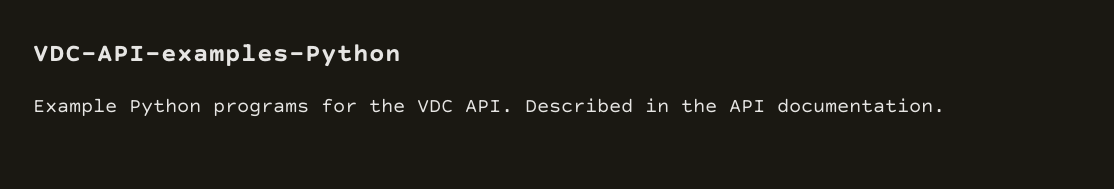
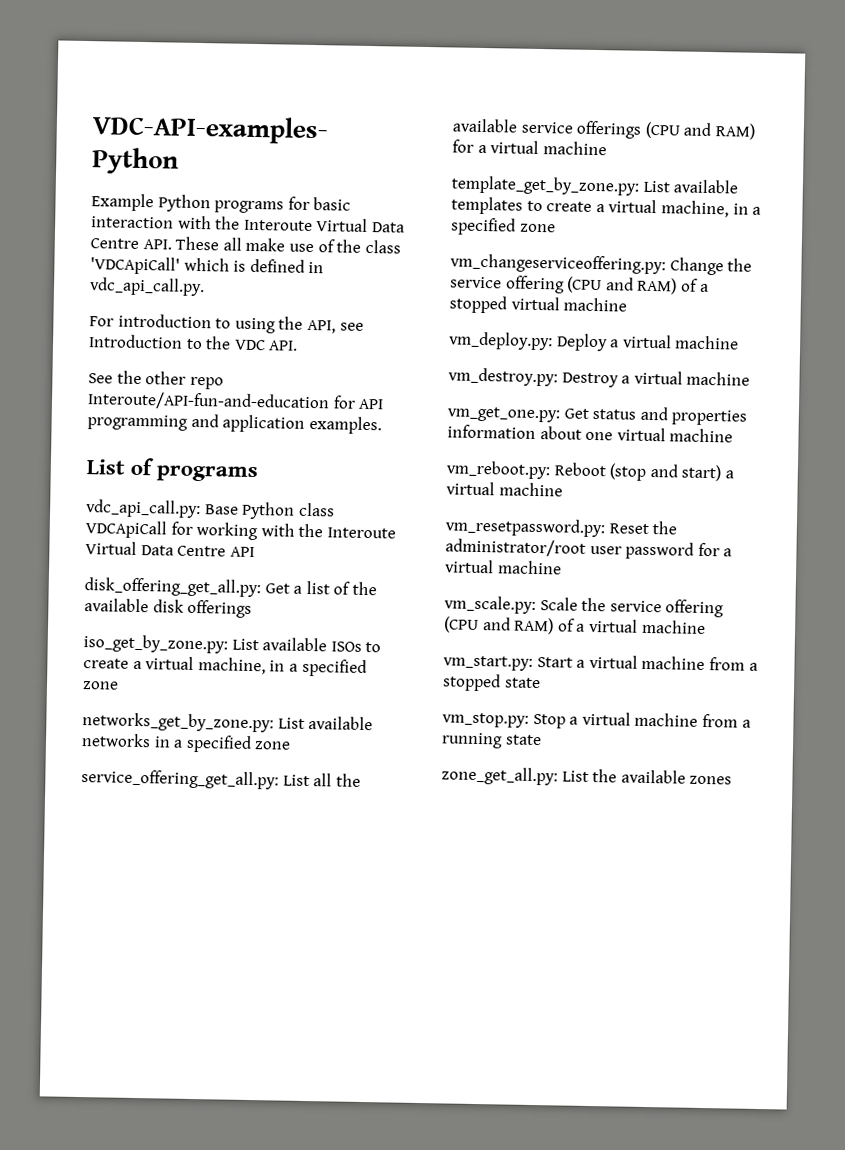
[369,98,945,113] the VDC API. Described in the API documentation. -> [313,197,352,211] [91,215,405,233] [90,236,401,254] [90,256,325,275] [89,277,205,297] [89,313,364,334] [88,334,299,351] [88,370,224,390] [87,391,385,412] [87,413,382,435] [86,457,259,483] [85,499,335,520] [85,520,396,541] [85,541,255,558] [84,577,377,598] [84,598,253,619] [83,634,382,654] [83,656,367,678] [82,681,119,690] [82,712,374,733] [81,733,292,754] [81,769,361,790] [452,118,756,140] [452,139,607,156] [451,175,740,196] [451,196,762,218] [451,217,556,236] [450,253,753,276] [450,275,709,295] [449,295,628,314] [448,331,740,352] [448,367,751,388] [447,406,748,426] [447,424,734,443] [446,460,734,482] [446,481,563,497] [445,517,678,538] [445,538,733,560] [445,559,562,575] [444,595,725,618] [443,616,706,635] [443,654,758,671] [442,673,541,692] [442,711,751,729] [441,732,542,749] [441,766,733,786] basic interaction with the Interoute Virtual Data Centre API. These all make use of the class 'VDCApiCall' which is defined in vdc_api_call.py. // For introduction to using the API, see Introduction to the VDC API. // See the other repo Interoute/API-fun-and-education for API programming and application examples. // List of programs // vdc_api_call.py: Base Python class VDCApiCall for working with the Interoute Virtual Data Centre API // disk_offering_get_all.py: Get a list of the available disk offerings // iso_get_by_zone.py: List available ISOs to create a virtual machine, in a specified zone // networks_get_by_zone.py: List available networks in a specified zone // service_offering_get_all.py: List all the available service offerings (CPU and RAM) for a virtual machine // template_get_by_zone.py: List available templates to create a virtual machine, in a specified zone // vm_changeserviceoffering.py: Change the service offering (CPU and RAM) of a stopped virtual machine // vm_deploy.py: Deploy a virtual machine // vm_destroy.py: Destroy a virtual machine // vm_get_one.py: Get status and properties information about one virtual machine // vm_reboot.py: Reboot (stop and start) a virtual machine // vm_resetpassword.py: Reset the administrator/root user password for a virtual machine // vm_scale.py: Scale the service offering (CPU and RAM) of a virtual machine // vm_start.py: Start a virtual machine from a stopped state // vm_stop.py: Stop a virtual machine from a running state // zone_get_all.py: List the available zones

